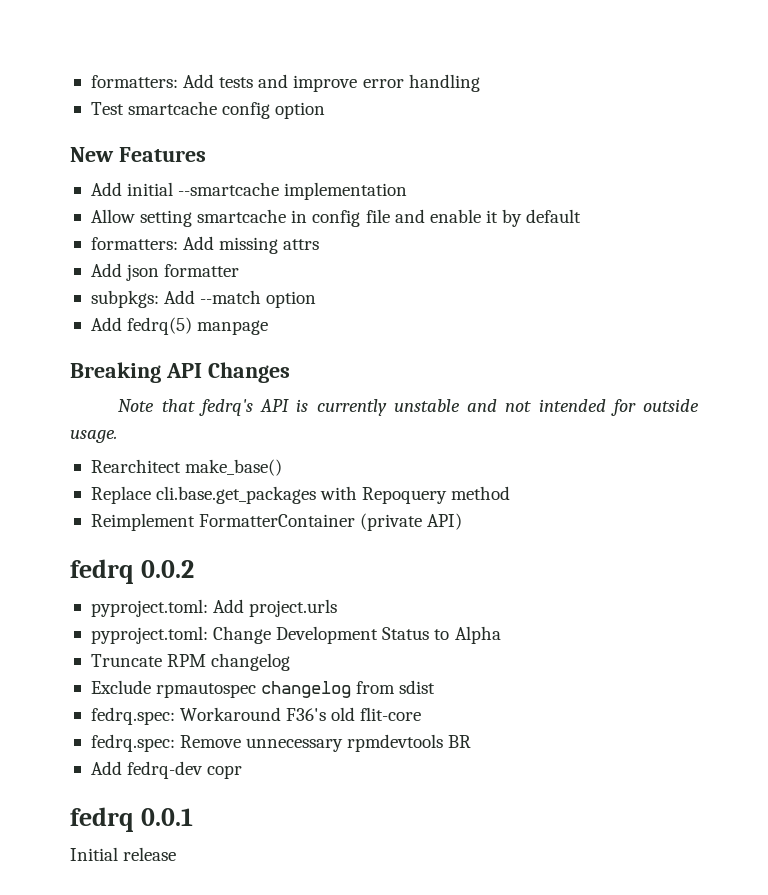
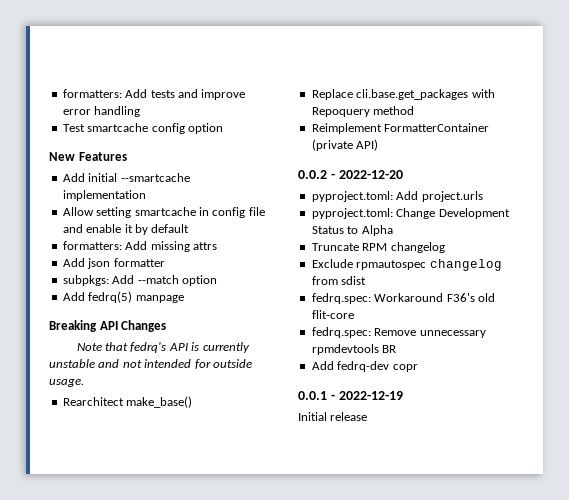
[70,559,134,584] fedrq -> (379, 145) none
(194, 569) none -> [330,170,403,179] - 2022-12-20
[70,807,134,832] fedrq -> (418, 368) none
(193, 817) none -> [330,391,403,400] - 2022-12-19

